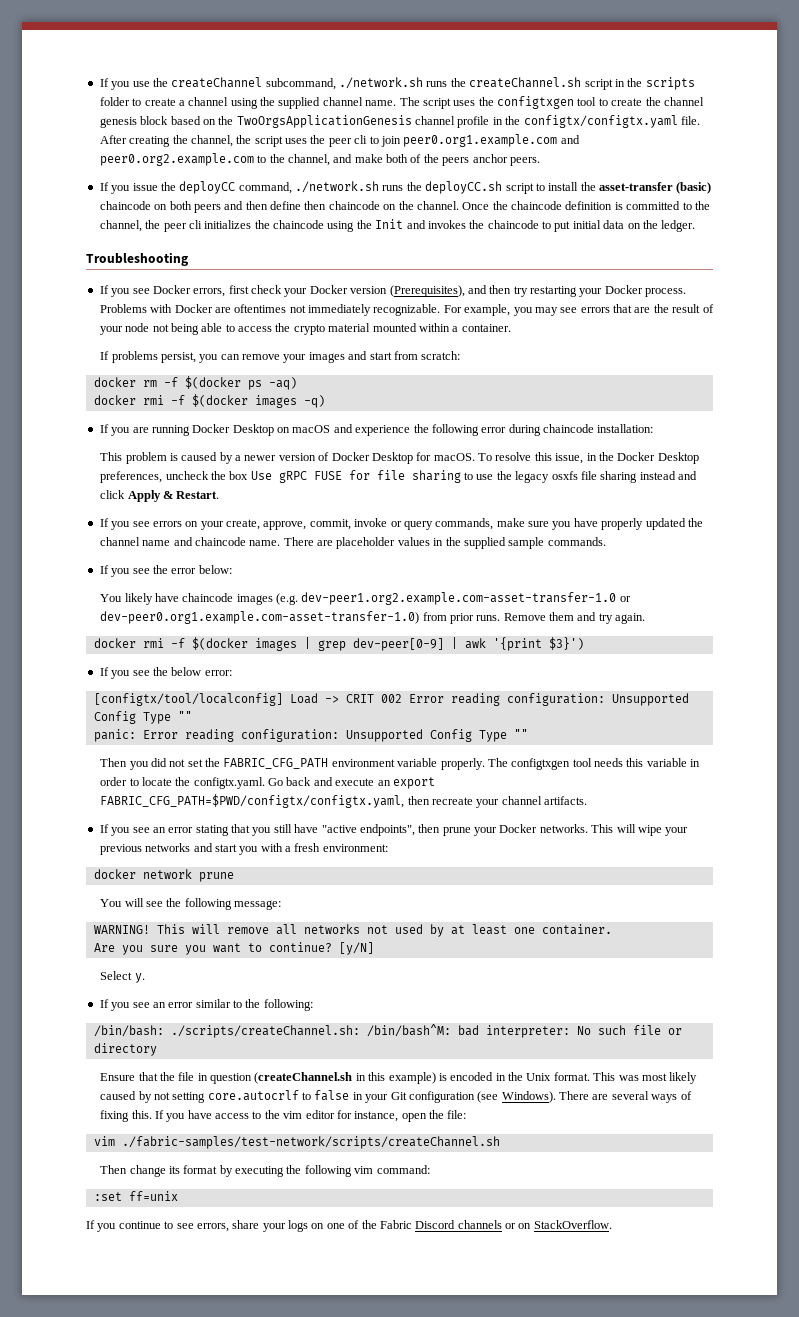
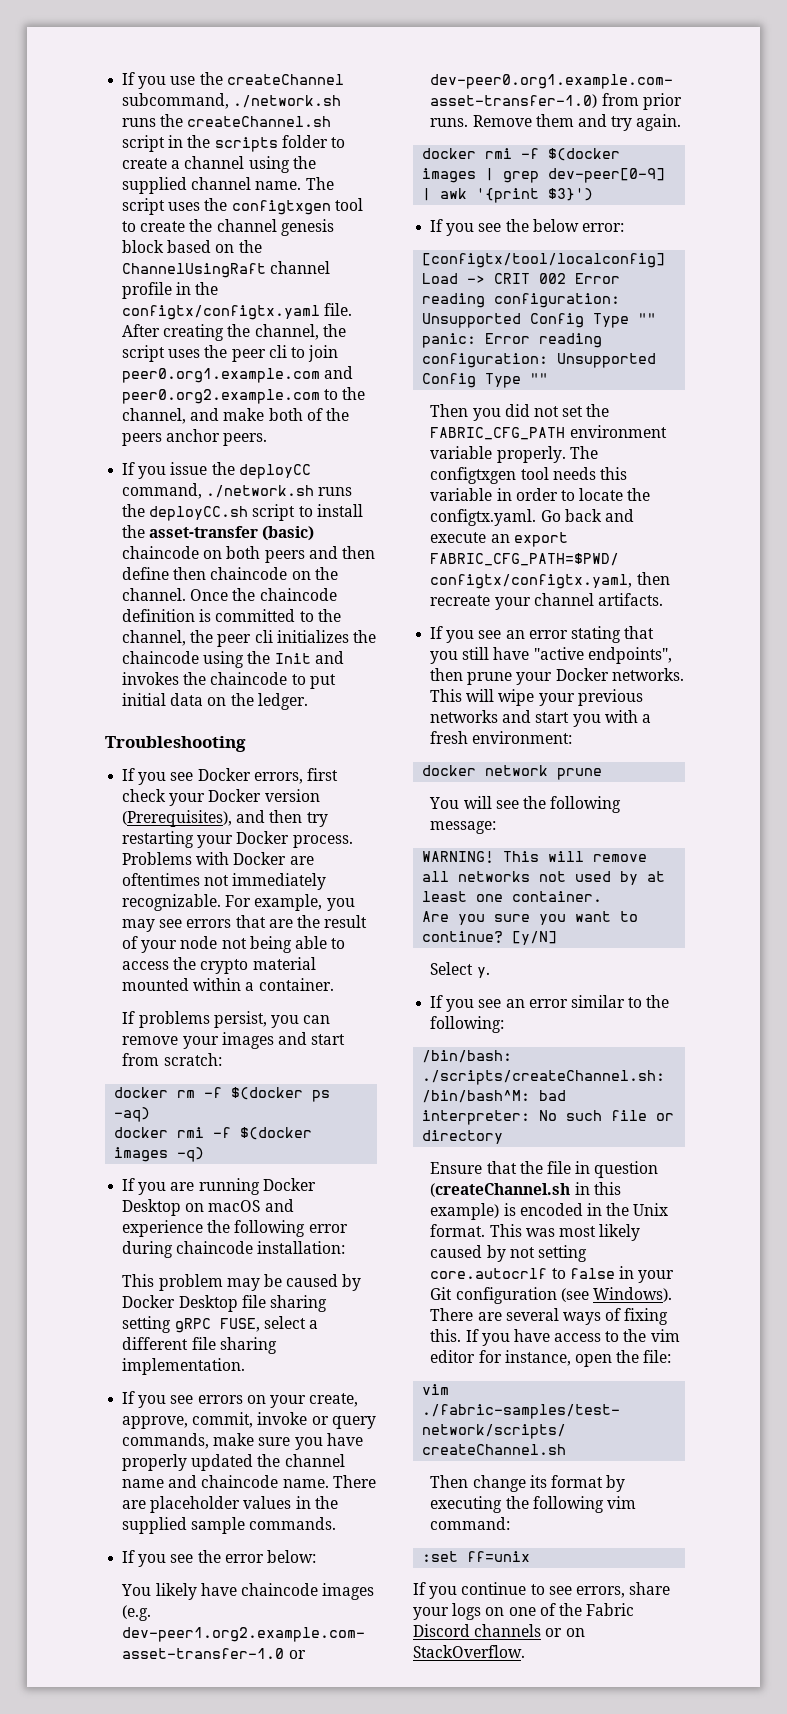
[236,115,412,128] TwoOrgsApplicationGenesis -> [122,263,267,278] ChannelUsingRaft
[169,452,699,464] [100,470,698,483] [100,490,220,502] is caused by a newer version of Docker Desktop for macOS. To resolve this issue, in the Docker Desktop preferences, uncheck the box Use gRPC FUSE for file sharing to use the legacy osxfs file sharing instead and click Apply & Restart. -> [226,1274,362,1291] [122,1295,327,1312] [122,1316,318,1333] [122,1337,277,1354] [122,1358,246,1375] may be caused by Docker Desktop file sharing setting gRPC FUSE, select a different file sharing implementation.

